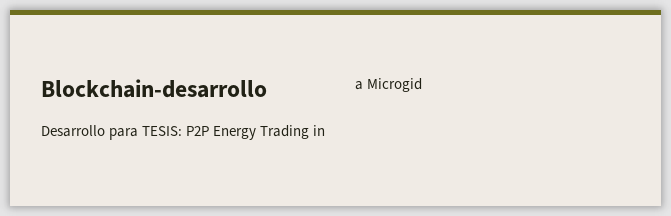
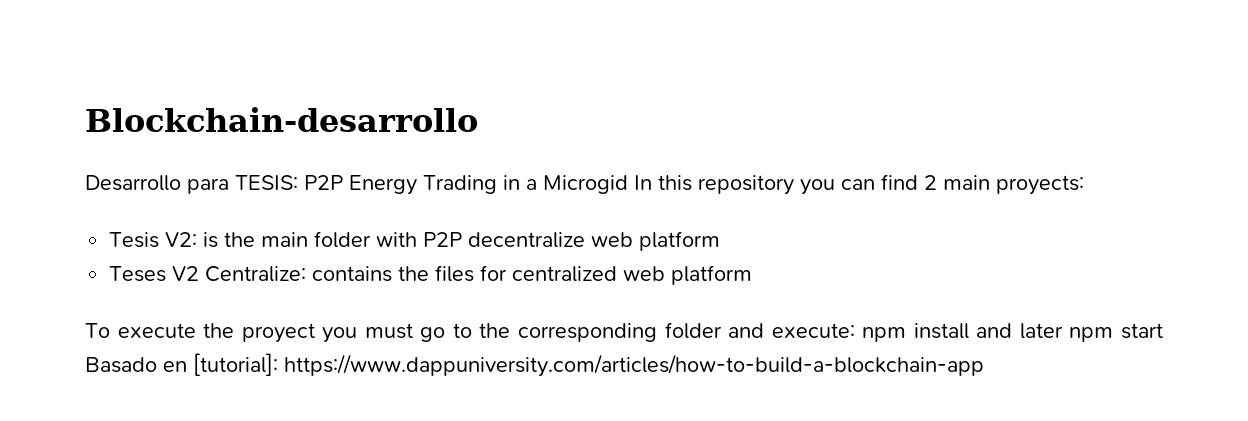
(423, 85) none -> [634,174,1084,195] [109,231,721,251] [109,265,753,285] [85,322,1163,343] [85,353,984,377] In this repository you can find 2 main proyects: // Tesis V2: is the main folder with P2P decentralize web platform // Teses V2 Centralize: contains the files for centralized web platform // To execute the proyect you must go to the corresponding folder and execute: npm install and later npm start Basado en [tutorial]: https://www.dappuniversity.com/articles/how-to-build-a-blockchain-app

